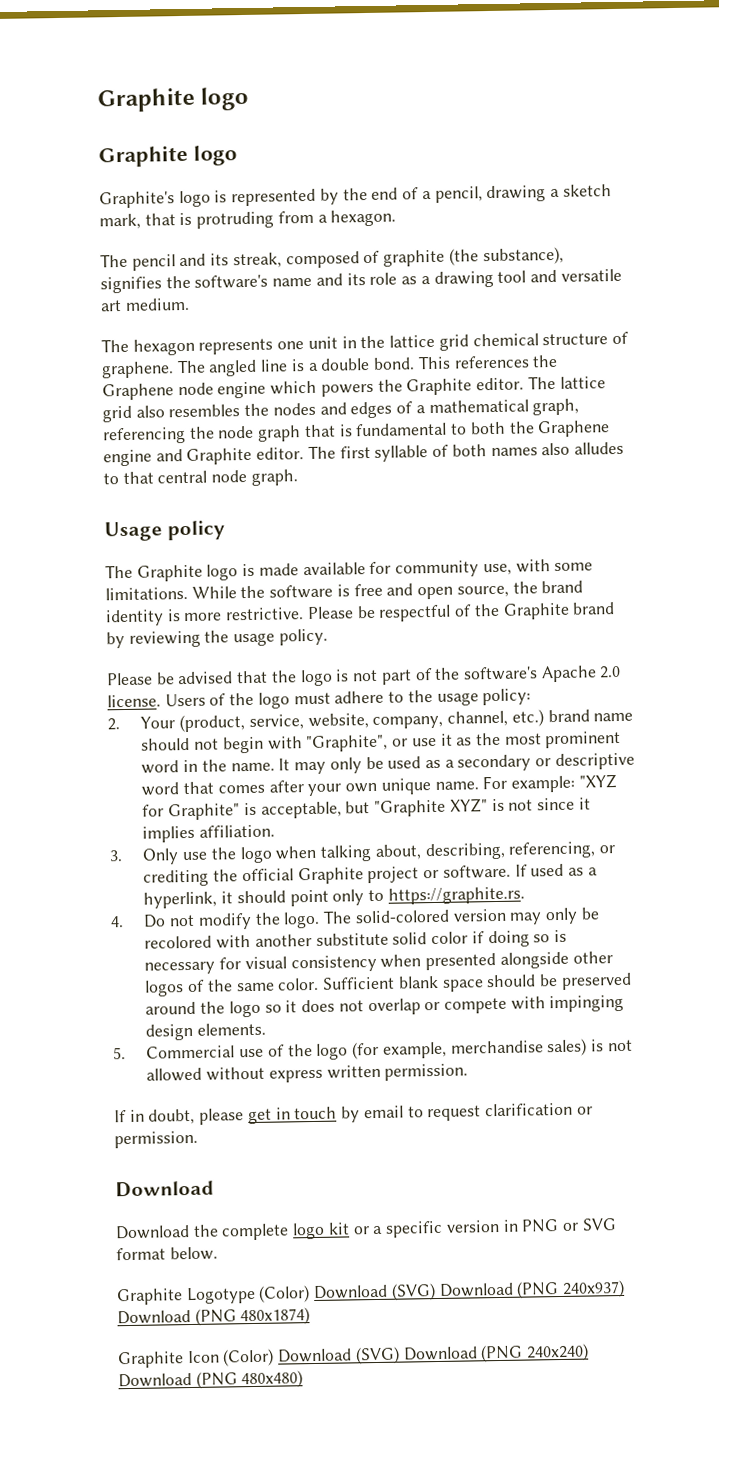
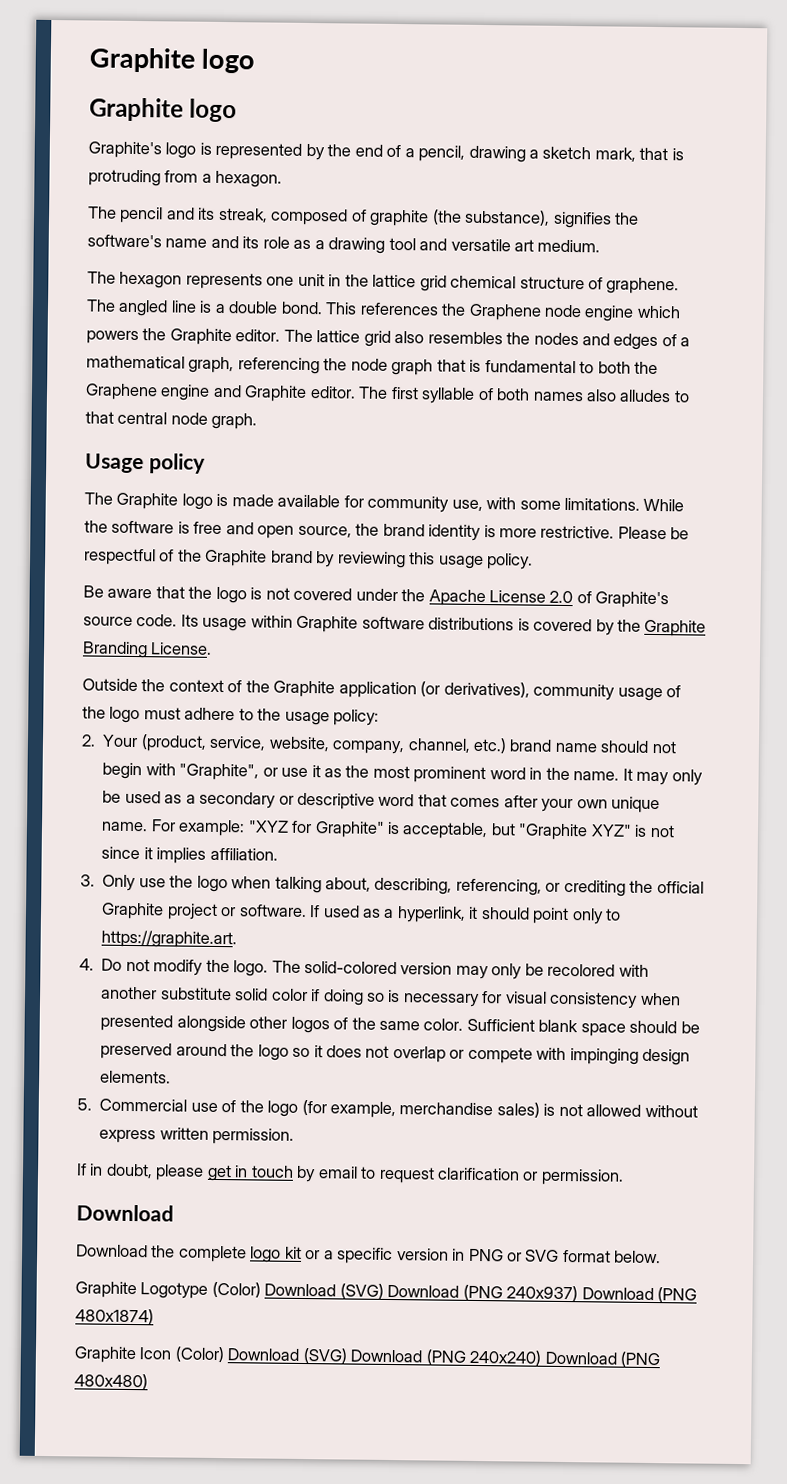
[204,630,230,643] the -> [409,552,436,565] this
[106,671,234,686] Please be advised -> [83,585,153,599] Be aware
[380,665,622,685] [107,693,206,708] part of the software's Apache 2.0 license. Users -> [293,587,670,609] [83,614,707,637] [82,641,213,659] [82,678,663,702] covered under the Apache License 2.0 of Graphite's source code. Its usage within Graphite software distributions is covered by the Graphite Branding License. // Outside the context of the Graphite application (or derivatives), community usage
[387,886,525,905] https://graphite.rs. -> [101,929,238,949] https://graphite.art.

